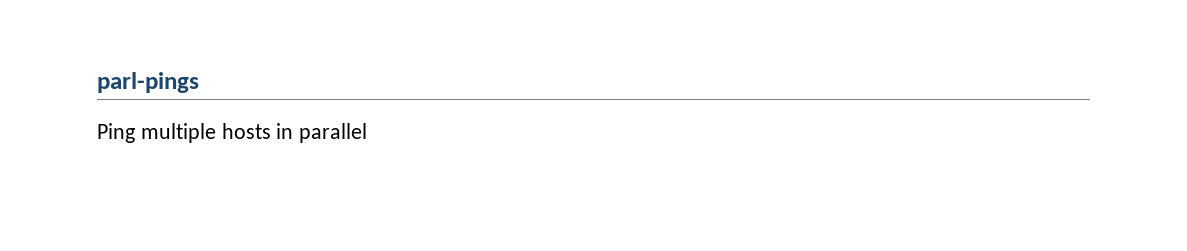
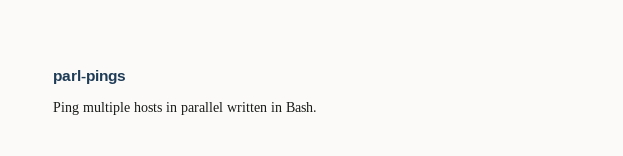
(368, 133) none -> [227,102,317,112] written in Bash.

